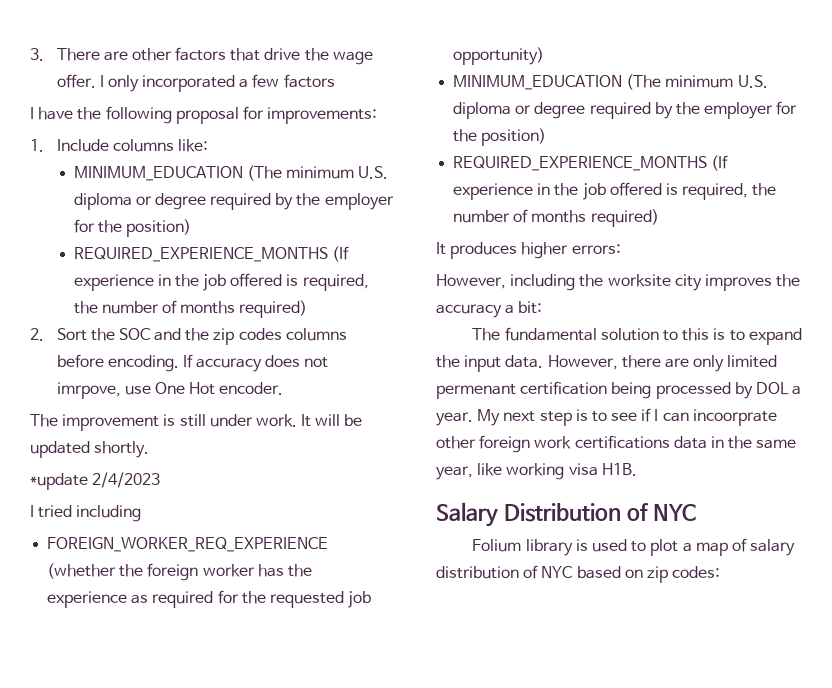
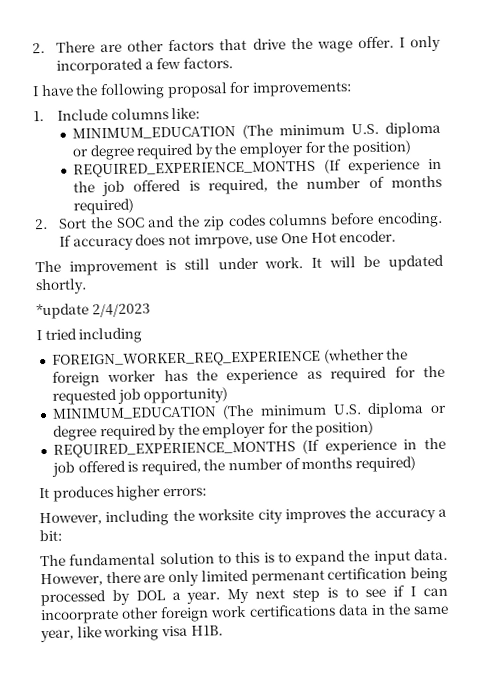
[30,48,44,61] 3. -> [32,42,45,54] 2.
[283,74,335,88] factors -> [182,57,233,69] factors.
[436,502,696,527] [472,538,796,556] [436,565,721,583] // Salary Distribution of NYC // Folium library is used to plot a map of salary distribution of NYC based on zip codes: -> (223, 630) none

